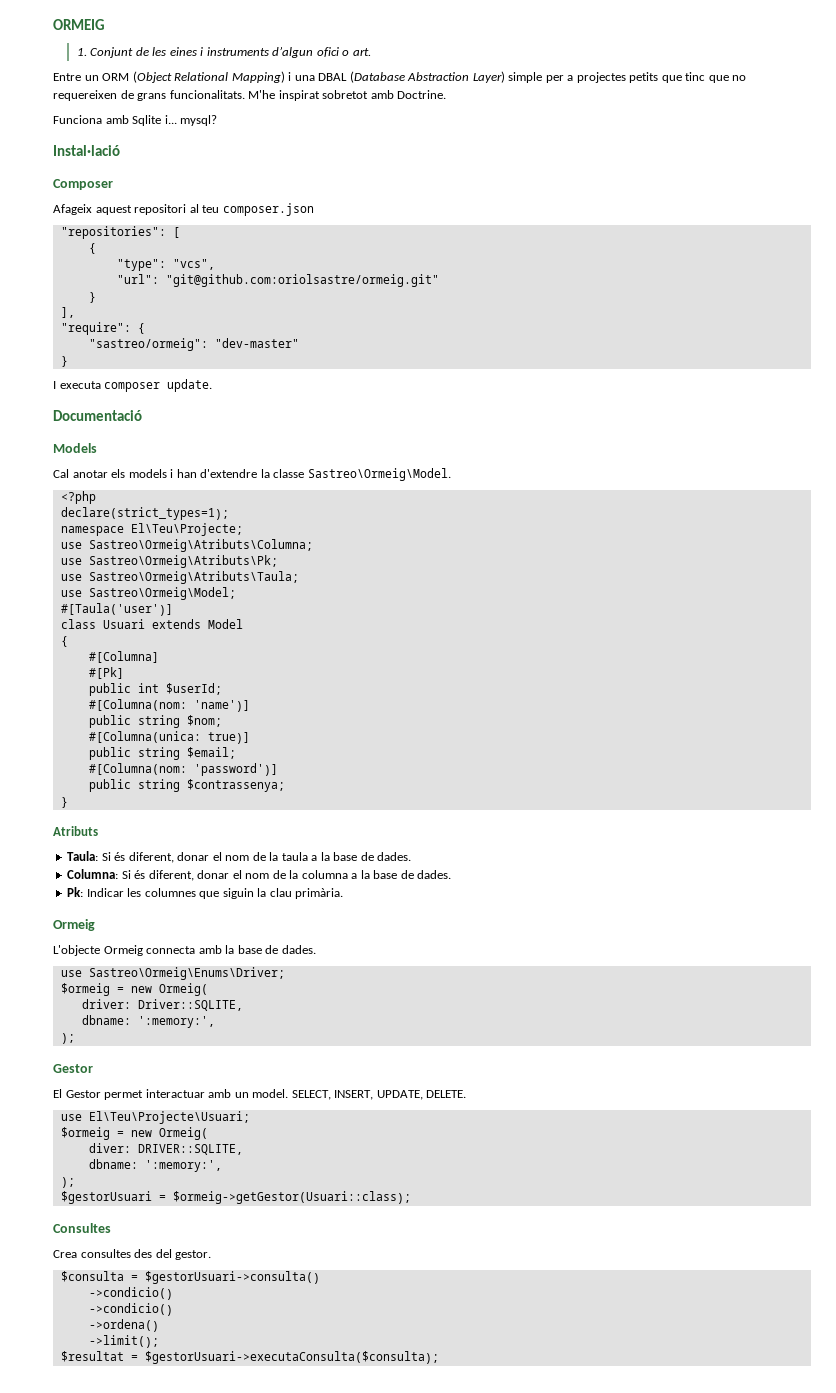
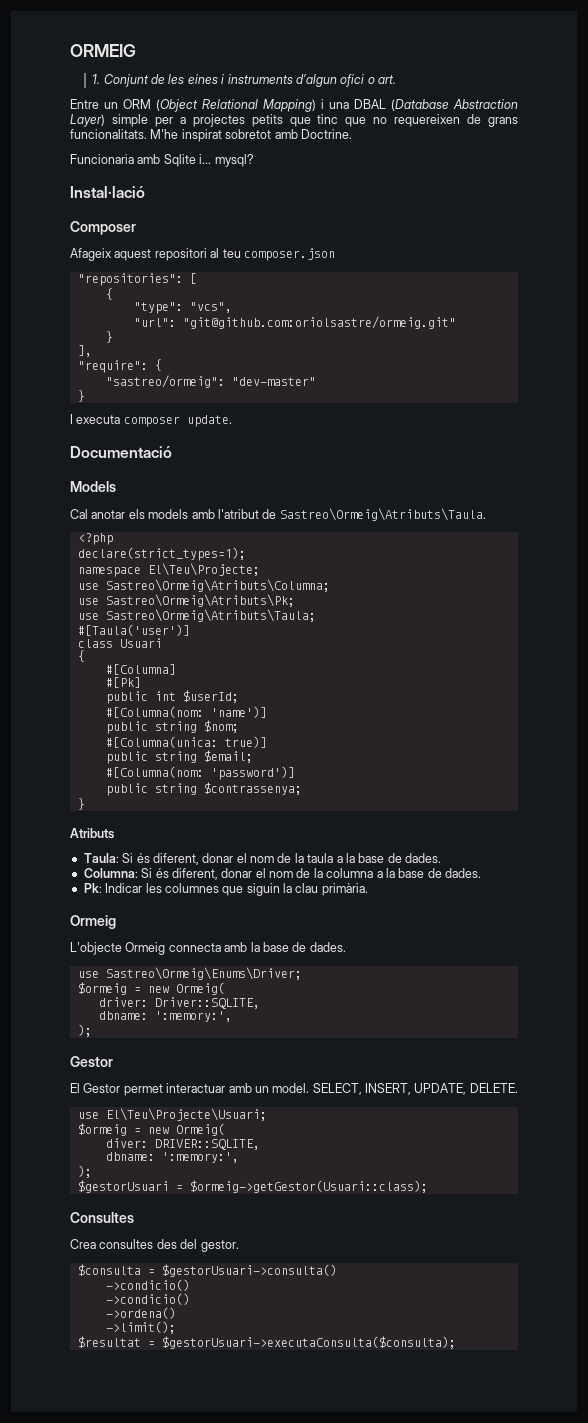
[53,115,102,124] Funciona -> [70,154,134,164] Funcionaria
[170,468,451,481] i han d'extendre la classe Sastreo\Ormeig\Model. -> [191,508,486,521] amb l'atribut de Sastreo\Ormeig\Atributs\Taula.
[60,587,236,600] // use Sastreo\Ormeig\Model; -> (316, 615) none
[151,619,243,629] extends Model -> (162, 643) none

